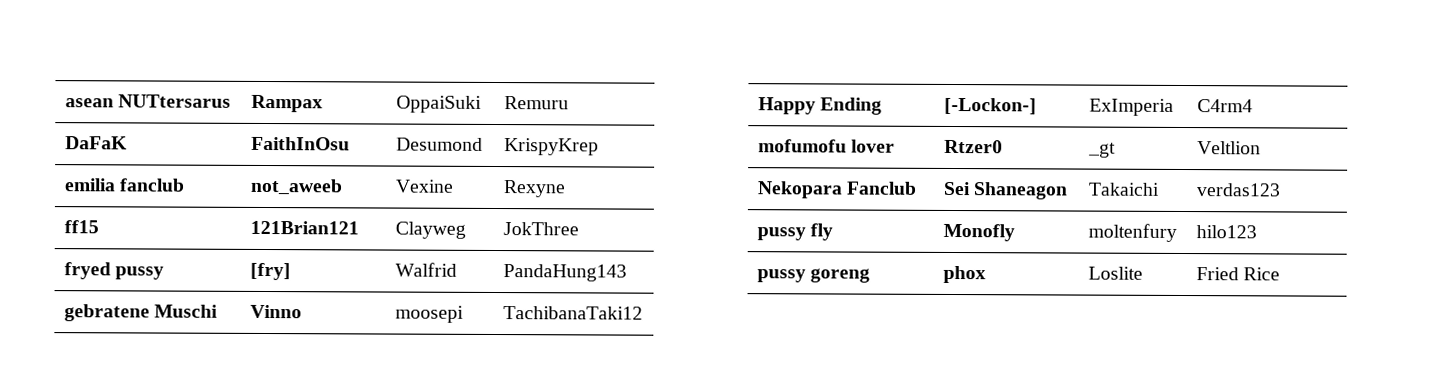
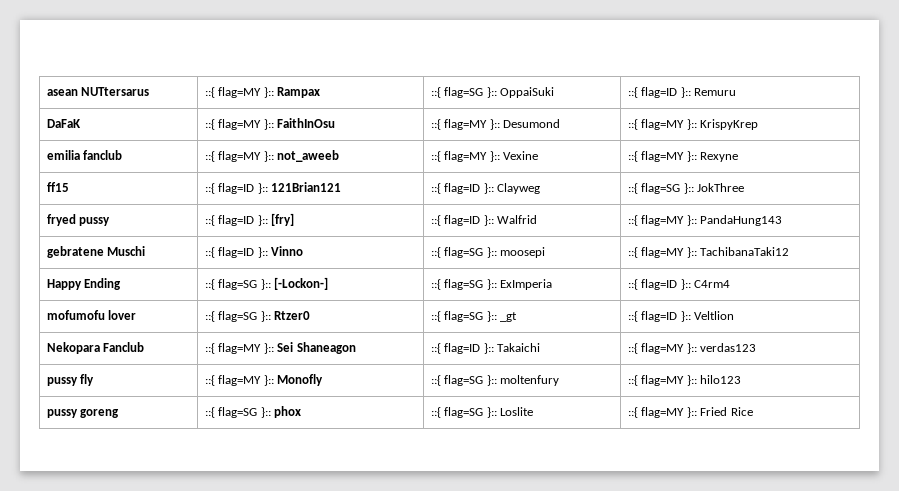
[250,94,323,113] [395,95,482,113] [503,96,569,110] [64,136,128,150] [250,136,350,151] [395,137,483,151] [503,138,599,156] [63,178,185,192] [249,178,343,195] [394,179,454,193] [502,180,566,198] [63,220,99,234] [249,220,359,235] [394,221,466,239] [502,222,579,236] [63,262,164,280] [249,262,291,281] [394,262,457,277] [502,264,627,282] [63,304,218,322] [249,304,302,319] [394,305,464,323] [502,306,643,320] [757,97,882,115] [943,97,1037,115] [1088,98,1174,116] [1196,99,1253,113] [757,139,895,153] [943,139,1003,154] [1087,142,1116,158] Rampax | OppaiSuki | Remuru // DaFaK | FaithInOsu | Desumond | KrispyKrep // emilia fanclub | not_aweeb | Vexine | Rexyne // ff15 | 121Brian121 | Clayweg | JokThree // fryed pussy | [fry] | Walfrid | PandaHung143 // gebratene Muschi | Vinno | moosepi | TachibanaTaki12 // Happy Ending | [-Lockon-] | ExImperia | C4rm4 // mofumofu lover | Rtzer0 | _gt | -> [205,87,321,98] [431,87,555,98] [628,87,737,98] [47,119,82,128] [205,118,336,130] [431,119,561,130] [628,119,759,130] [47,150,123,160] [205,150,340,162] [431,151,539,162] [628,151,739,162] [47,182,70,192] [205,182,342,194] [431,183,541,194] [628,183,745,194] [47,214,111,226] [205,213,295,226] [431,215,538,226] [628,215,783,226] [47,246,146,258] [205,246,304,258] [431,247,546,258] [628,247,790,258] [47,278,122,290] [205,277,329,290] [431,279,553,290] [628,279,731,290] [47,310,137,320] [205,311,311,322] [431,311,518,322] [628,311,691,322] ::{ flag=MY }:: Rampax | ::{ flag=SG }:: OppaiSuki | ::{ flag=ID }:: Remuru // DaFaK | ::{ flag=MY }:: FaithInOsu | ::{ flag=MY }:: Desumond | ::{ flag=MY }:: KrispyKrep // emilia fanclub | ::{ flag=MY }:: not_aweeb | ::{ flag=MY }:: Vexine | ::{ flag=MY }:: Rexyne // ff15 | ::{ flag=ID }:: 121Brian121 | ::{ flag=ID }:: Clayweg | ::{ flag=SG }:: JokThree // fryed pussy | ::{ flag=ID }:: [fry] | ::{ flag=ID }:: Walfrid | ::{ flag=MY }:: PandaHung143 // gebratene Muschi | ::{ flag=ID }:: Vinno | ::{ flag=SG }:: moosepi | ::{ flag=MY }:: TachibanaTaki12 // Happy Ending | ::{ flag=SG }:: [-Lockon-] | ::{ flag=SG }:: ExImperia | ::{ flag=ID }:: C4rm4 // mofumofu lover | ::{ flag=SG }:: Rtzer0 | ::{ flag=SG }:: _gt | ::{ flag=ID }::
(917, 188) none -> [205,343,274,354] ::{ flag=MY }::
[1087,182,1160,196] [1195,183,1281,197] [756,223,833,241] [942,223,1015,242] [1087,223,1177,242] [1195,225,1257,239] [756,268,870,283] [942,265,986,284] [1087,266,1143,280] Takaichi | verdas123 // pussy fly | Monofly | moltenfury | hilo123 // pussy goreng | phox | Loslite | -> [431,343,541,354] [628,343,757,354] [47,374,95,386] [205,374,324,386] [431,375,560,386] [628,375,742,386] [47,409,120,418] [205,406,302,418] [431,407,534,418] [628,407,697,418] ::{ flag=ID }:: Takaichi | ::{ flag=MY }:: verdas123 // pussy fly | ::{ flag=MY }:: Monofly | ::{ flag=SG }:: moltenfury | ::{ flag=MY }:: hilo123 // pussy goreng | ::{ flag=SG }:: phox | ::{ flag=SG }:: Loslite | ::{ flag=MY }::

